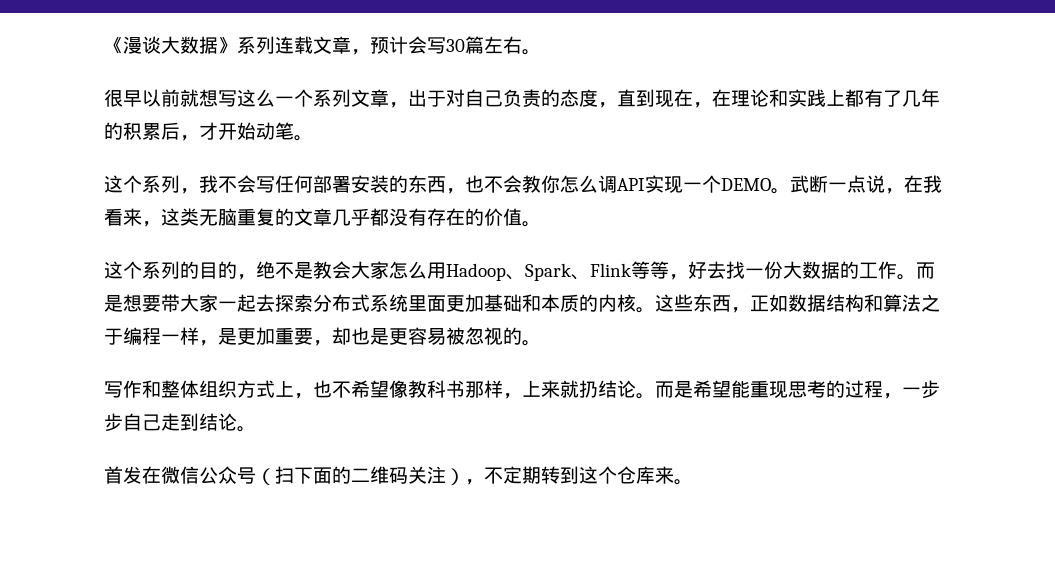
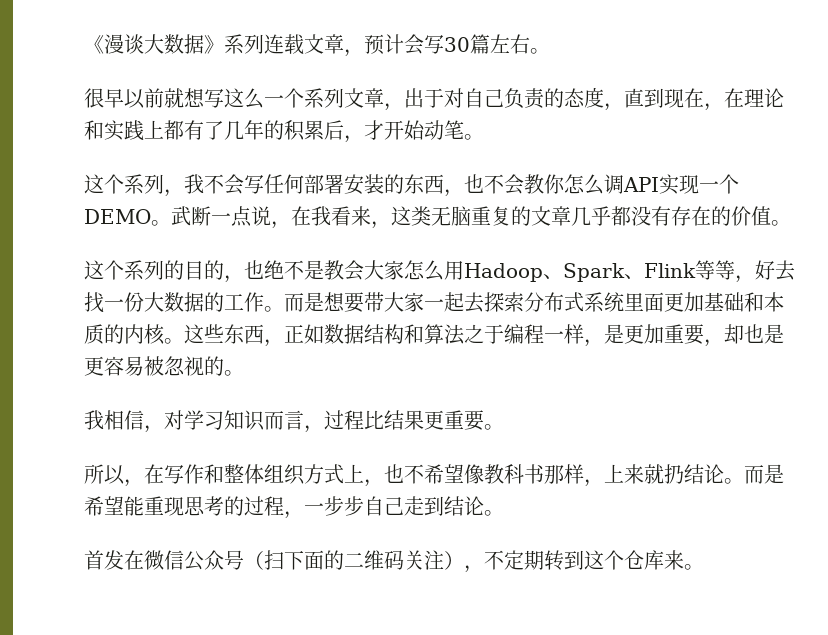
(256, 277) none -> [244,260,264,279] 也
(541, 343) none -> [84,410,504,433] [84,464,164,487] 我相信，对学习知识而言，过程比结果更重要。 // 所以，在

